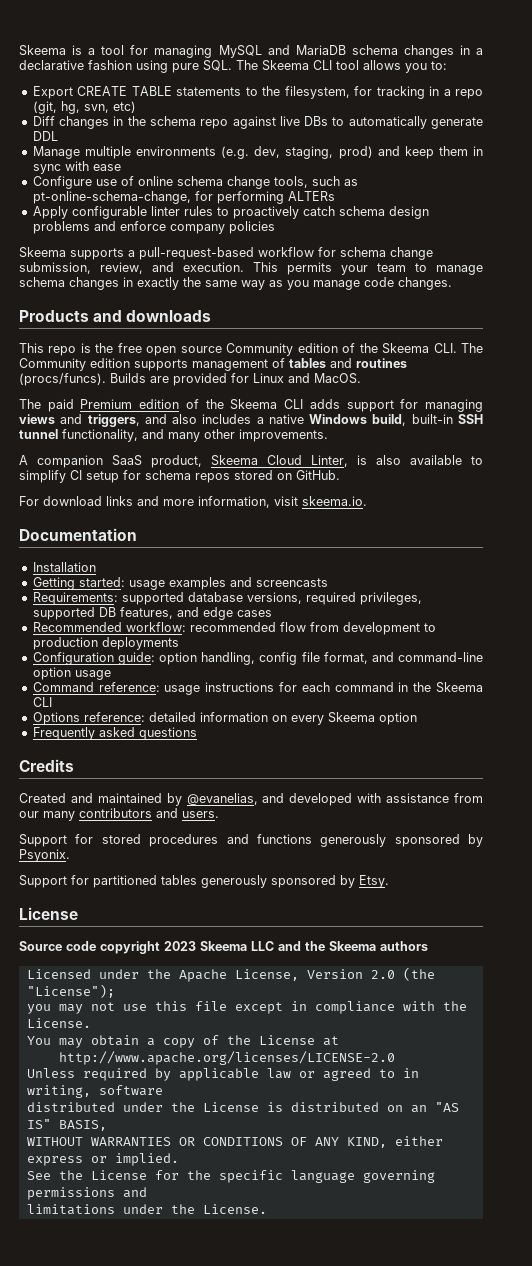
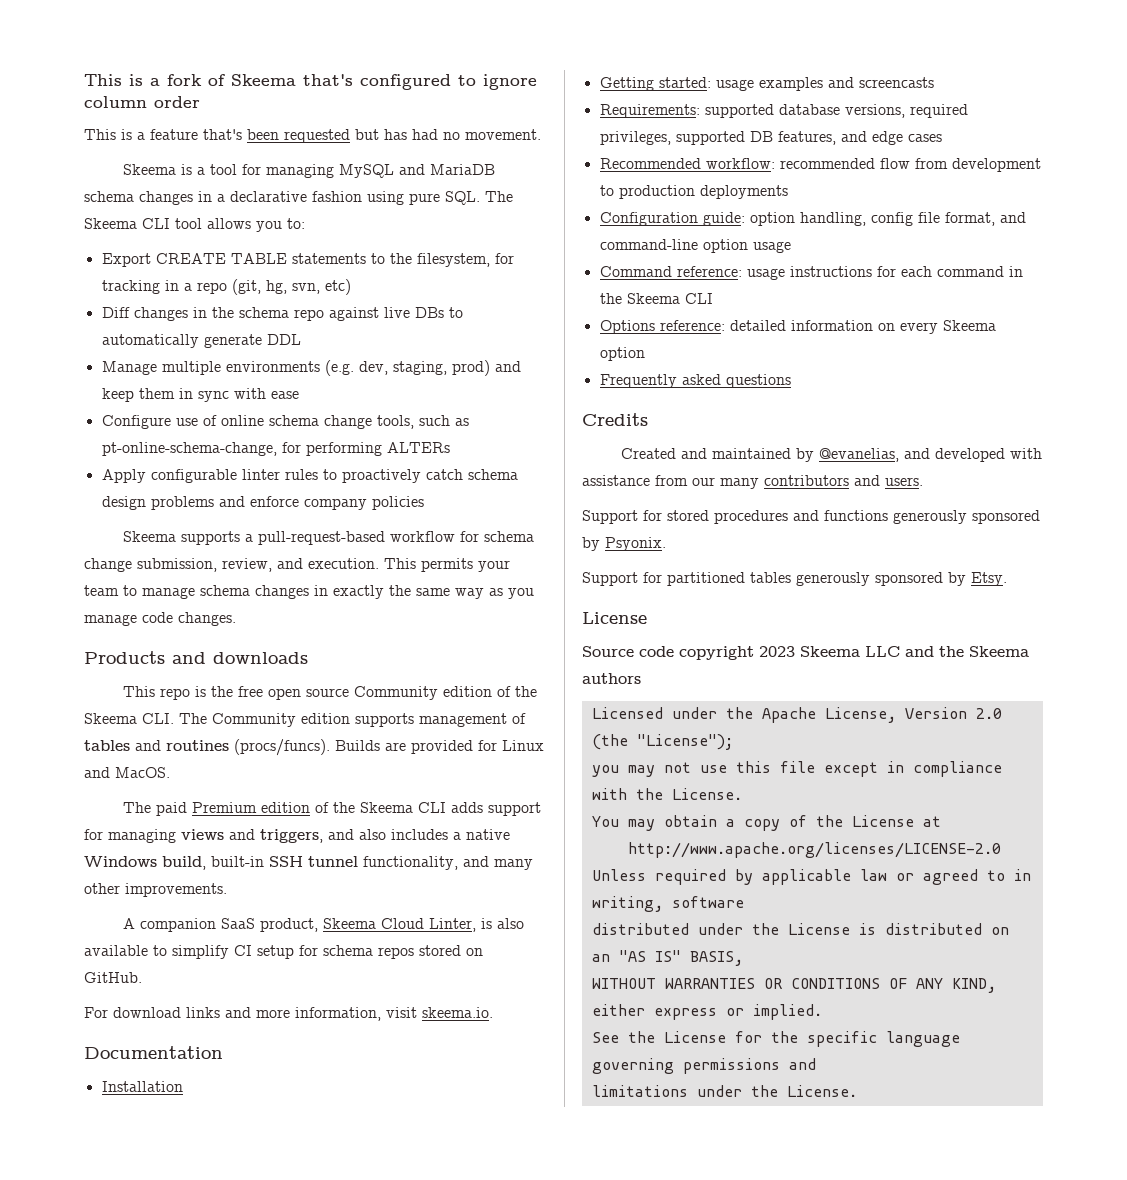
(19, 50) none -> [84,74,537,90] [84,96,200,108] [84,129,541,143] This is a fork of Skeema that's configured to ignore column order // This is a feature that's been requested but has had no movement. //

